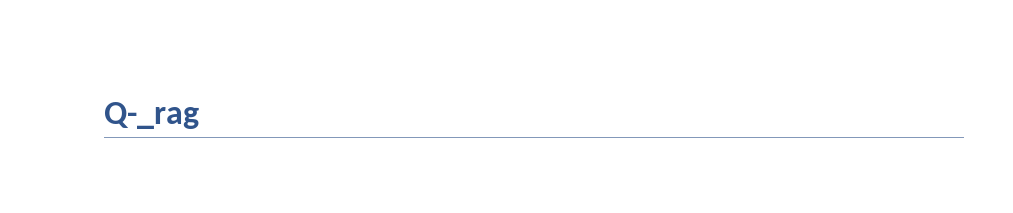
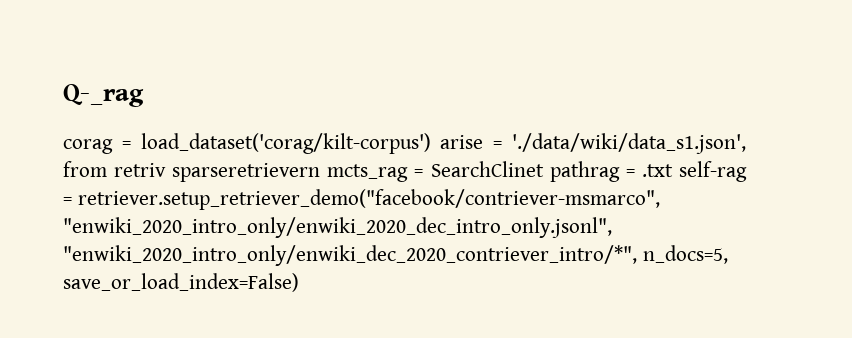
(199, 115) none -> [63,133,746,154] [63,161,747,182] [63,189,660,210] [63,217,612,238] [63,245,728,266] [63,273,299,292] // corag = load_dataset('corag/kilt-corpus') arise = './data/wiki/data_s1.json', from retriv sparseretrievern mcts_rag = SearchClinet pathrag = .txt self-rag = retriever.setup_retriever_demo("facebook/contriever-msmarco", "enwiki_2020_intro_only/enwiki_2020_dec_intro_only.jsonl", "enwiki_2020_intro_only/enwiki_dec_2020_contriever_intro/*", n_docs=5, save_or_load_index=False)

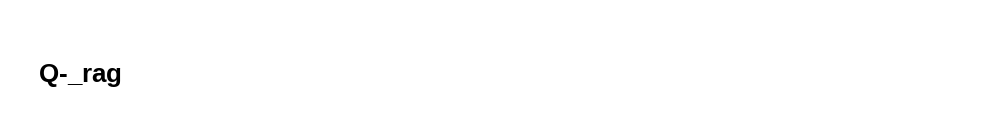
[63,133,746,154] [63,161,747,182] [63,189,660,210] [63,217,612,238] [63,245,728,266] [63,273,299,292] // corag = load_dataset('corag/kilt-corpus') arise = './data/wiki/data_s1.json', from retriv sparseretrievern mcts_rag = SearchClinet pathrag = .txt self-rag = retriever.setup_retriever_demo("facebook/contriever-msmarco", "enwiki_2020_intro_only/enwiki_2020_dec_intro_only.jsonl", "enwiki_2020_intro_only/enwiki_dec_2020_contriever_intro/*", n_docs=5, save_or_load_index=False) -> (122, 75) none

